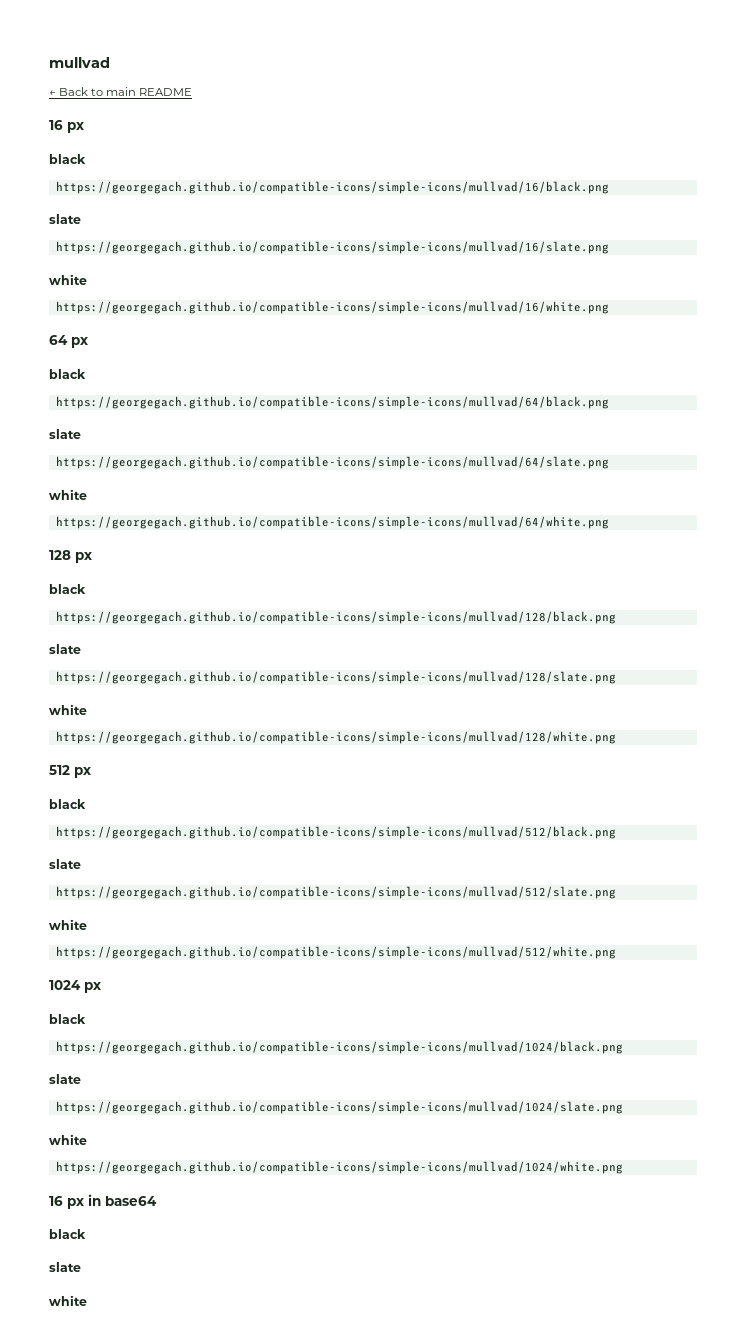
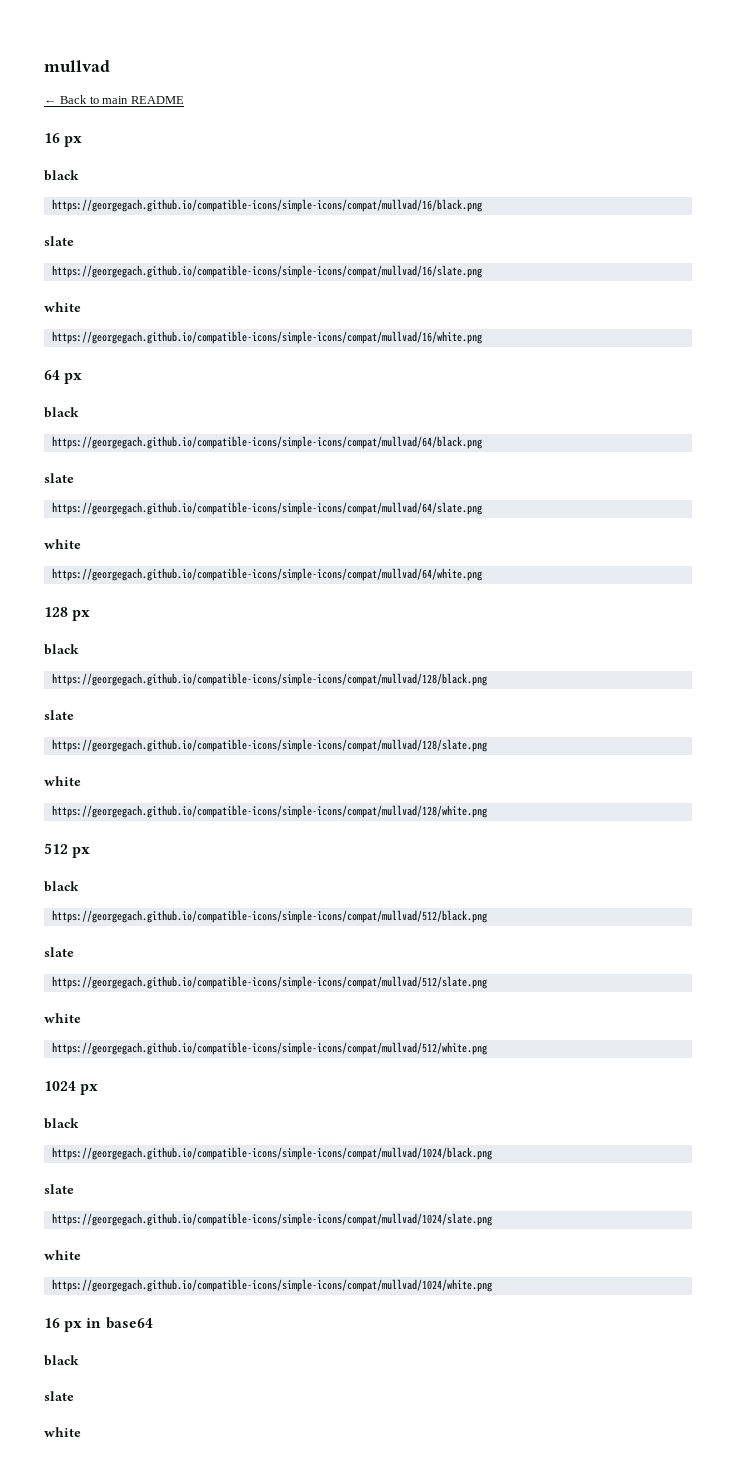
[55,181,609,194] [49,214,81,224] [55,241,609,254] [49,274,87,285] [55,301,609,314] https://georgegach.github.io/compatible-icons/simple-icons/mullvad/16/black.png // slate // https://georgegach.github.io/compatible-icons/simple-icons/mullvad/16/slate.png // white // https://georgegach.github.io/compatible-icons/simple-icons/mullvad/16/white.png -> [51,199,482,212] [44,236,74,246] [51,265,482,278] [44,302,81,312] [51,331,482,344] https://georgegach.github.io/compatible-icons/simple-icons/compat/mullvad/16/black.png // slate // https://georgegach.github.io/compatible-icons/simple-icons/compat/mullvad/16/slate.png // white // https://georgegach.github.io/compatible-icons/simple-icons/compat/mullvad/16/white.png
[55,396,609,409] [49,429,81,439] [55,456,609,469] [49,489,87,500] [55,516,609,529] https://georgegach.github.io/compatible-icons/simple-icons/mullvad/64/black.png // slate // https://georgegach.github.io/compatible-icons/simple-icons/mullvad/64/slate.png // white // https://georgegach.github.io/compatible-icons/simple-icons/mullvad/64/white.png -> [51,436,482,449] [44,473,74,483] [51,502,482,515] [44,539,81,549] [51,568,482,581] https://georgegach.github.io/compatible-icons/simple-icons/compat/mullvad/64/black.png // slate // https://georgegach.github.io/compatible-icons/simple-icons/compat/mullvad/64/slate.png // white // https://georgegach.github.io/compatible-icons/simple-icons/compat/mullvad/64/white.png
[55,611,616,624] [49,644,81,654] [55,671,616,684] [49,704,87,715] [55,731,616,744] https://georgegach.github.io/compatible-icons/simple-icons/mullvad/128/black.png // slate // https://georgegach.github.io/compatible-icons/simple-icons/mullvad/128/slate.png // white // https://georgegach.github.io/compatible-icons/simple-icons/mullvad/128/white.png -> [51,673,487,686] [44,710,74,720] [51,739,487,752] [44,776,81,786] [51,805,487,818] https://georgegach.github.io/compatible-icons/simple-icons/compat/mullvad/128/black.png // slate // https://georgegach.github.io/compatible-icons/simple-icons/compat/mullvad/128/slate.png // white // https://georgegach.github.io/compatible-icons/simple-icons/compat/mullvad/128/white.png
[55,826,616,839] [49,859,81,869] [55,886,616,899] [49,919,87,930] [55,946,616,959] https://georgegach.github.io/compatible-icons/simple-icons/mullvad/512/black.png // slate // https://georgegach.github.io/compatible-icons/simple-icons/mullvad/512/slate.png // white // https://georgegach.github.io/compatible-icons/simple-icons/mullvad/512/white.png -> [51,910,487,923] [44,947,74,957] [51,976,487,989] [44,1013,81,1023] [51,1042,487,1055] https://georgegach.github.io/compatible-icons/simple-icons/compat/mullvad/512/black.png // slate // https://georgegach.github.io/compatible-icons/simple-icons/compat/mullvad/512/slate.png // white // https://georgegach.github.io/compatible-icons/simple-icons/compat/mullvad/512/white.png
[55,1041,623,1054] [49,1074,81,1084] [55,1101,623,1114] [49,1134,87,1145] [55,1161,623,1174] https://georgegach.github.io/compatible-icons/simple-icons/mullvad/1024/black.png // slate // https://georgegach.github.io/compatible-icons/simple-icons/mullvad/1024/slate.png // white // https://georgegach.github.io/compatible-icons/simple-icons/mullvad/1024/white.png -> [51,1147,492,1160] [44,1184,74,1194] [51,1213,492,1226] [44,1250,81,1260] [51,1279,492,1292] https://georgegach.github.io/compatible-icons/simple-icons/compat/mullvad/1024/black.png // slate // https://georgegach.github.io/compatible-icons/simple-icons/compat/mullvad/1024/slate.png // white // https://georgegach.github.io/compatible-icons/simple-icons/compat/mullvad/1024/white.png

